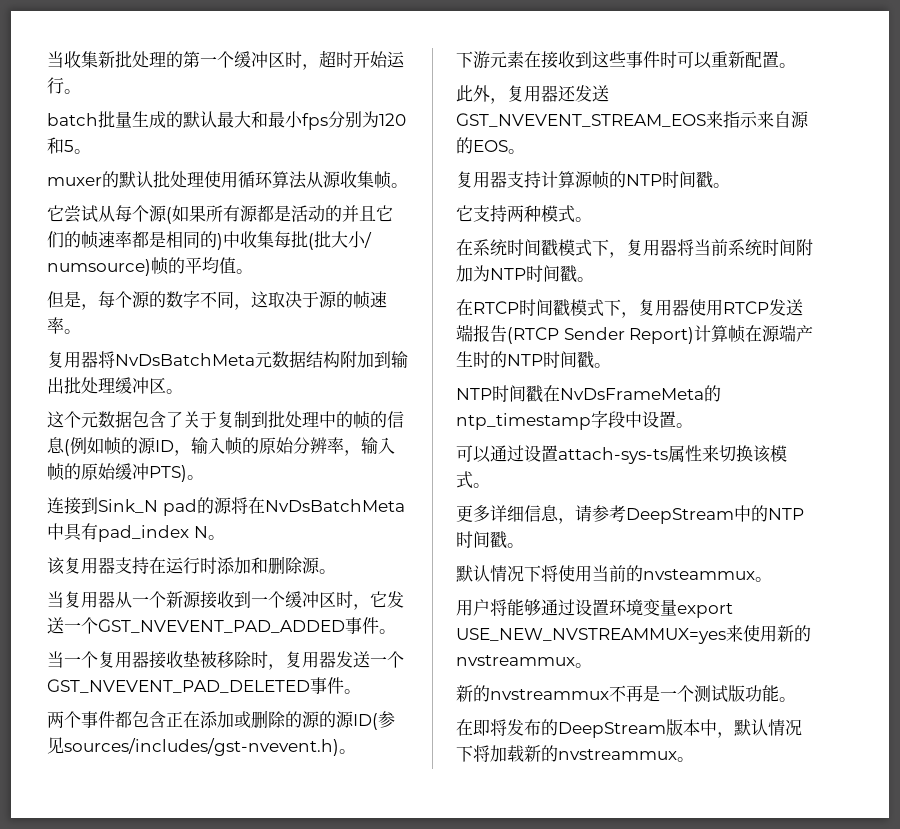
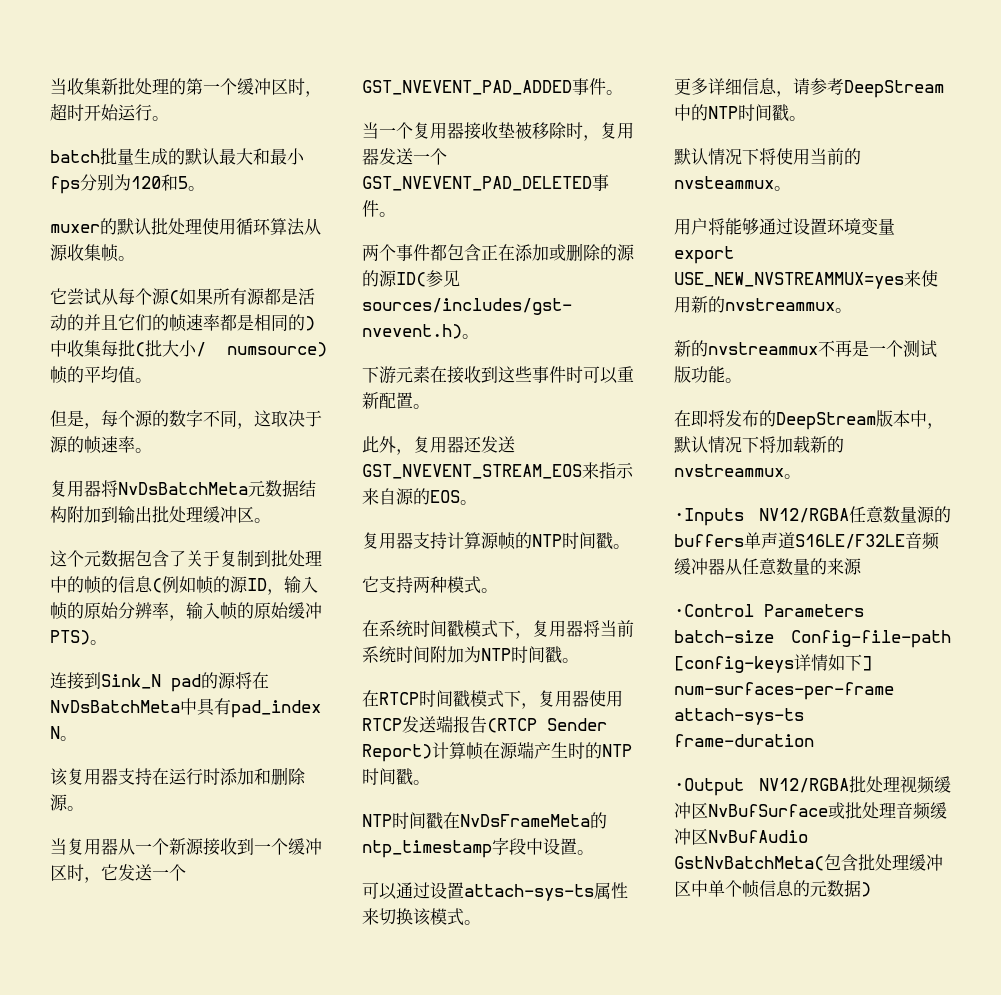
(694, 759) none -> [674,506,951,526] [674,532,940,550] [674,558,862,575] [674,604,864,617] [674,630,951,648] [674,654,872,673] [674,682,894,700] [674,708,804,725] [674,734,814,747] [674,776,951,796] [674,802,947,820] [674,828,808,845] [674,854,943,871] [674,880,871,898] // ·Inputs NV12/RGBA任意数量源的buffers单声道S16LE/F32LE音频缓冲器从任意数量的来源 // ·Control Parameters batch-size Config-file-path [config-keys详情如下] num-surfaces-per-frame attach-sys-ts frame-duration // ·Output NV12/RGBA批处理视频缓冲区NvBufSurface或批处理音频缓冲区NvBufAudio GstNvBatchMeta(包含批处理缓冲区中单个帧信息的元数据)

